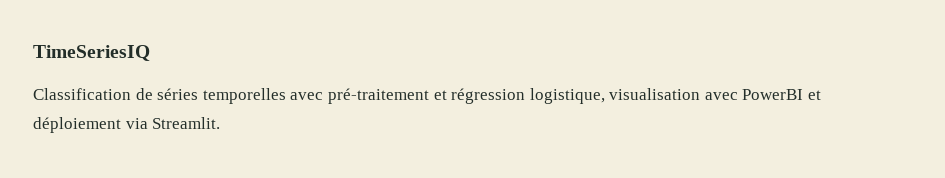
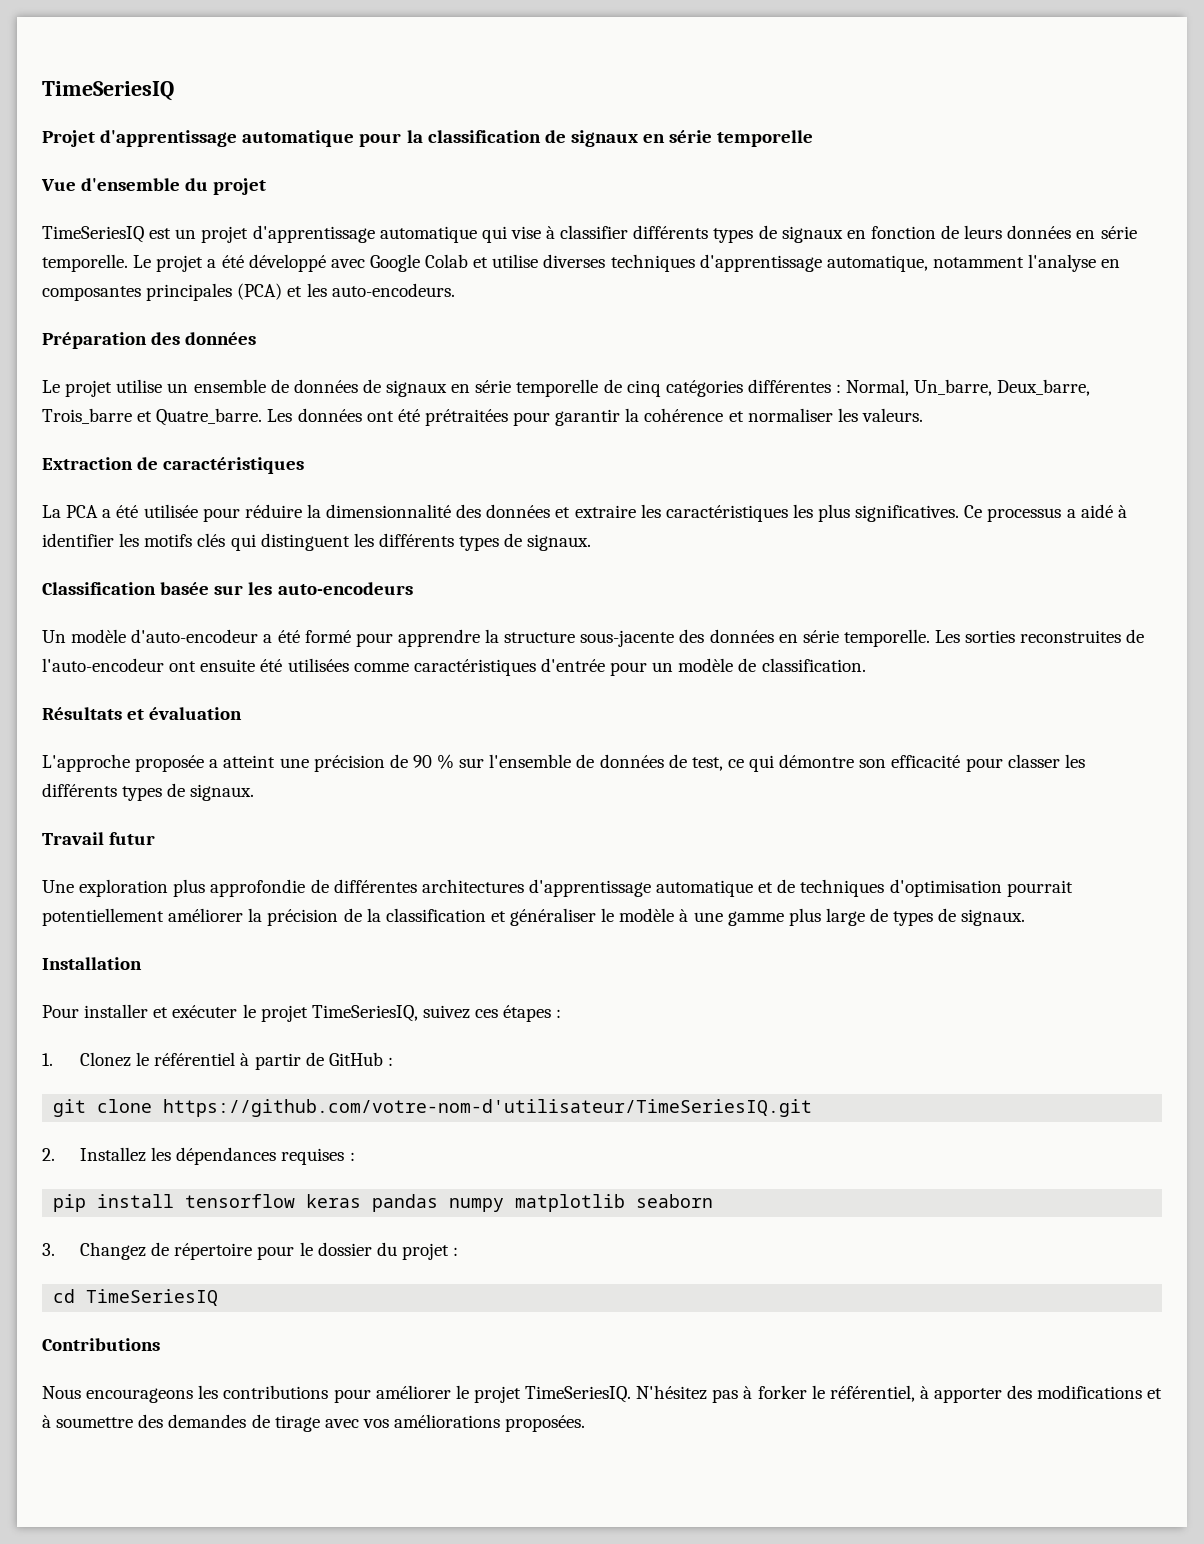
[33,45,150,61] [33,88,822,104] [33,117,221,133] TimeSeriesIQ // Classification de séries temporelles avec pré-traitement et régression logistique, visualisation avec PowerBI et déploiement via Streamlit. -> [42,81,174,101] [42,130,814,147] [41,178,267,195] [42,225,1137,243] [42,254,1121,272] [42,283,455,301] [42,332,257,349] [42,379,1091,397] [42,408,923,426] [42,457,305,474] [42,504,1127,522] [42,533,592,551] [42,582,413,595] [42,629,1145,647] [42,658,866,676] [42,707,243,720] [42,754,1085,772] [42,783,255,801] [42,832,156,845] [42,879,1073,897] [42,908,1026,926] [42,957,142,970] [42,1004,562,1022] [42,1052,393,1070] [53,1099,813,1117] [42,1147,355,1165] [53,1194,714,1212] [42,1242,459,1260] [53,1289,219,1306] [42,1338,160,1351] [42,1385,1163,1403] [42,1414,586,1432] TimeSeriesIQ // Projet d'apprentissage automatique pour la classification de signaux en série temporelle // Vue d'ensemble du projet // TimeSeriesIQ est un projet d'apprentissage automatique qui vise à classifier différents types de signaux en fonction de leurs données en série temporelle. Le projet a été développé avec Google Colab et utilise diverses techniques d'apprentissage automatique, notamment l'analyse en composantes principales (PCA) et les auto-encodeurs. // Préparation des données // Le projet utilise un ensemble de données de signaux en série temporelle de cinq catégories différentes : Normal, Un_barre, Deux_barre, Trois_barre et Quatre_barre. Les données ont été prétraitées pour garantir la cohérence et normaliser les valeurs. // Extraction de caractéristiques // La PCA a été utilisée pour réduire la dimensionnalité des données et extraire les caractéristiques les plus significatives. Ce processus a aidé à identifier les motifs clés qui distinguent les différents types de signaux. // Classification basée sur les auto-encodeurs // Un modèle d'auto-encodeur a été formé pour apprendre la structure sous-jacente des données en série temporelle. Les sorties reconstruites de l'auto-encodeur ont ensuite été utilisées comme caractéristiques d'entrée pour un modèle de classification. // Résultats et évaluation // L'approche proposée a atteint une précision de 90 % sur l'ensemble de données de test, ce qui démontre son efficacité pour classer les différents types de signaux. // Travail futur // Une exploration plus approfondie de différentes architectures d'apprentissage automatique et de techniques d'optimisation pourrait potentiellement améliorer la précision de la classification et généraliser le modèle à une gamme plus large de types de signaux. // Installation // Pour installer et exécuter le projet TimeSeriesIQ, suivez ces étapes : // 1. Clonez le référentiel à partir de GitHub : // git clone https://github.com/votre-nom-d'utilisateur/TimeSeriesIQ.git // 2. Installez les dépendances requises : // pip install tensorflow keras pandas numpy matplotlib seaborn // 3. Changez de répertoire pour le dossier du projet : // cd TimeSeriesIQ // Contributions // Nous encourageons les contributions pour améliorer le projet TimeSeriesIQ. N'hésitez pas à forker le référentiel, à apporter des modifications et à soumettre des demandes de tirage avec vos améliorations proposées.

